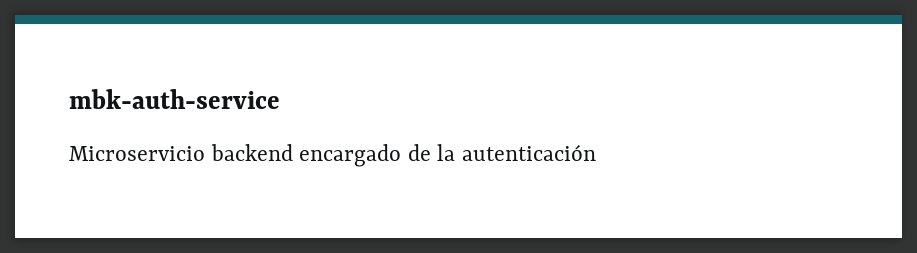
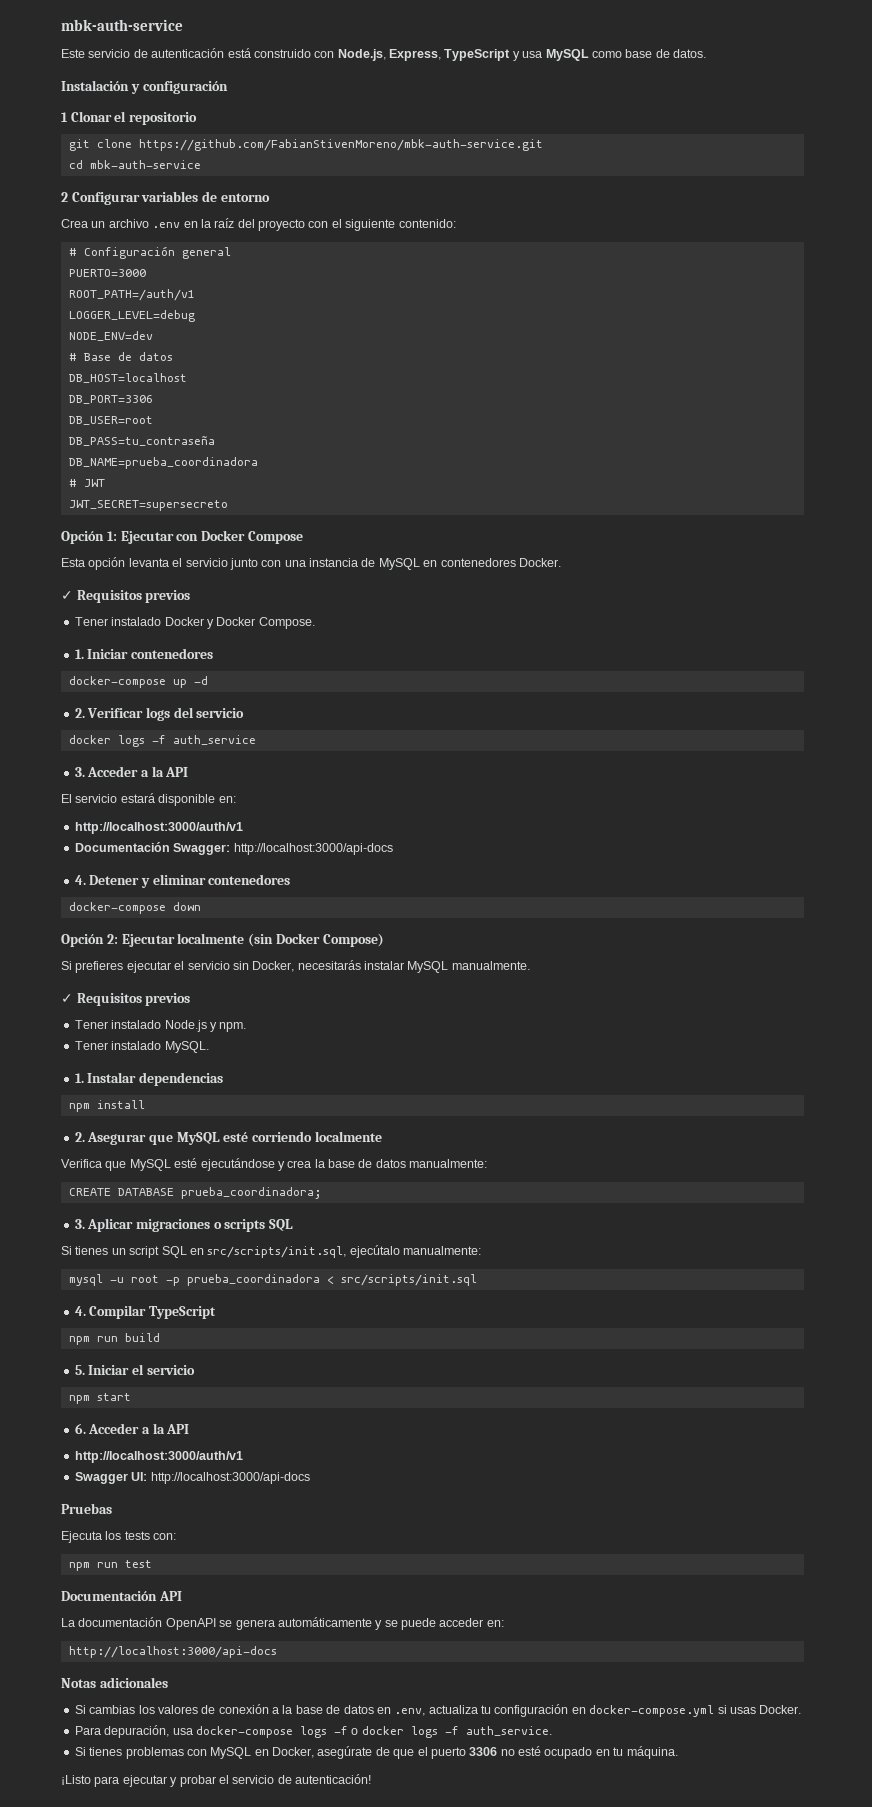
[69,89,280,109] [69,144,597,167] mbk-auth-service // Microservicio backend encargado de la autenticación -> [61,19,183,31] [61,48,706,61] [61,80,228,94] [61,111,197,125] [68,139,543,151] [68,160,201,169] [61,191,270,205] [61,218,456,231] [68,246,231,259] [68,269,146,277] [68,289,195,301] [68,310,195,322] [68,331,153,341] [68,352,173,361] [68,373,187,383] [68,395,153,404] [68,416,153,425] [68,436,215,446] [68,457,258,469] [68,479,105,487] [68,500,228,511] [61,530,303,544] [61,557,561,570] [61,590,191,603] [74,617,315,629] [74,648,214,659] [68,676,208,688] [74,707,245,721] [68,735,256,747] [74,766,189,777] [61,793,236,806] [74,822,243,834] [74,842,393,855] [74,874,291,888] [68,902,201,914] [61,933,384,947] [61,960,530,973] [61,993,191,1006] [74,1020,247,1032] [74,1041,209,1053] [74,1072,224,1086] [68,1100,145,1112] [74,1131,382,1145] [61,1158,488,1171] [68,1187,322,1199] [74,1218,293,1232] [61,1245,481,1258] [68,1274,477,1286] [74,1305,217,1319] [68,1333,160,1345] [74,1364,195,1375] [68,1393,131,1404] [74,1423,190,1434] [74,1451,243,1463] [74,1472,310,1484] [61,1503,112,1514] [61,1531,177,1543] [68,1560,152,1571] [61,1591,182,1601] [61,1617,504,1630] [68,1646,277,1658] [61,1677,168,1688] [74,1704,802,1717] [74,1725,552,1738] [74,1746,678,1759] [61,1774,371,1787] mbk-auth-service // Este servicio de autenticación está construido con Node.js, Express, TypeScript y usa MySQL como base de datos. // Instalación y configuración // 1 Clonar el repositorio // git clone https://github.com/FabianStivenMoreno/mbk-auth-service.git // cd mbk-auth-service // 2 Configurar variables de entorno // Crea un archivo .env en la raíz del proyecto con el siguiente contenido: // # Configuración general // PUERTO=3000 // ROOT_PATH=/auth/v1 // LOGGER_LEVEL=debug // NODE_ENV=dev // # Base de datos // DB_HOST=localhost // DB_PORT=3306 // DB_USER=root // DB_PASS=tu_contraseña // DB_NAME=prueba_coordinadora // # JWT // JWT_SECRET=supersecreto // Opción 1: Ejecutar con Docker Compose // Esta opción levanta el servicio junto con una instancia de MySQL en contenedores Docker. // ✓ Requisitos previos // Tener instalado Docker y Docker Compose. // 1. Iniciar contenedores // docker-compose up -d // 2. Verificar logs del servicio // docker logs -f auth_service // 3. Acceder a la API // El servicio estará disponible en: // http://localhost:3000/auth/v1 // Documentación Swagger: http://localhost:3000/api-docs // 4. Detener y eliminar contenedores // docker-compose down // Opción 2: Ejecutar localmente (sin Docker Compose) // Si prefieres ejecutar el servicio sin Docker, necesitarás instalar MySQL manualmente. // ✓ Requisitos previos // Tener instalado Node.js y npm. // Tener instalado MySQL. // 1. Instalar dependencias // npm install // 2. Asegurar que MySQL esté corriendo localmente // Verifica que MySQL esté ejecutándose y crea la base de datos manualmente: // CREATE DATABASE prueba_coordinadora; // 3. Aplicar migraciones o scripts SQL // Si tienes un script SQL en src/scripts/init.sql, ejecútalo manualmente: // mysql -u root -p prueba_coordinadora < src/scripts/init.sql // 4. Compilar TypeScript // npm run build // 5. Iniciar el servicio // npm start // 6. Acceder a la API // http://localhost:3000/auth/v1 // Swagger UI: http://localhost:3000/api-docs // Pruebas // Ejecuta los tests con: // npm run test // Documentación API // La documentación OpenAPI se genera automáticamente y se puede acceder en: // http://localhost:3000/api-docs // Notas adicionales // Si cambias los valores de conexión a la base de datos en .env, actualiza tu configuración en docker-compose.yml si usas Docker. // Para depuración, usa docker-compose logs -f o docker logs -f auth_service. // Si tienes problemas con MySQL en Docker, asegúrate de que el puerto 3306 no esté ocupado en tu máquina. // ¡Listo para ejecutar y probar el servicio de autenticación!

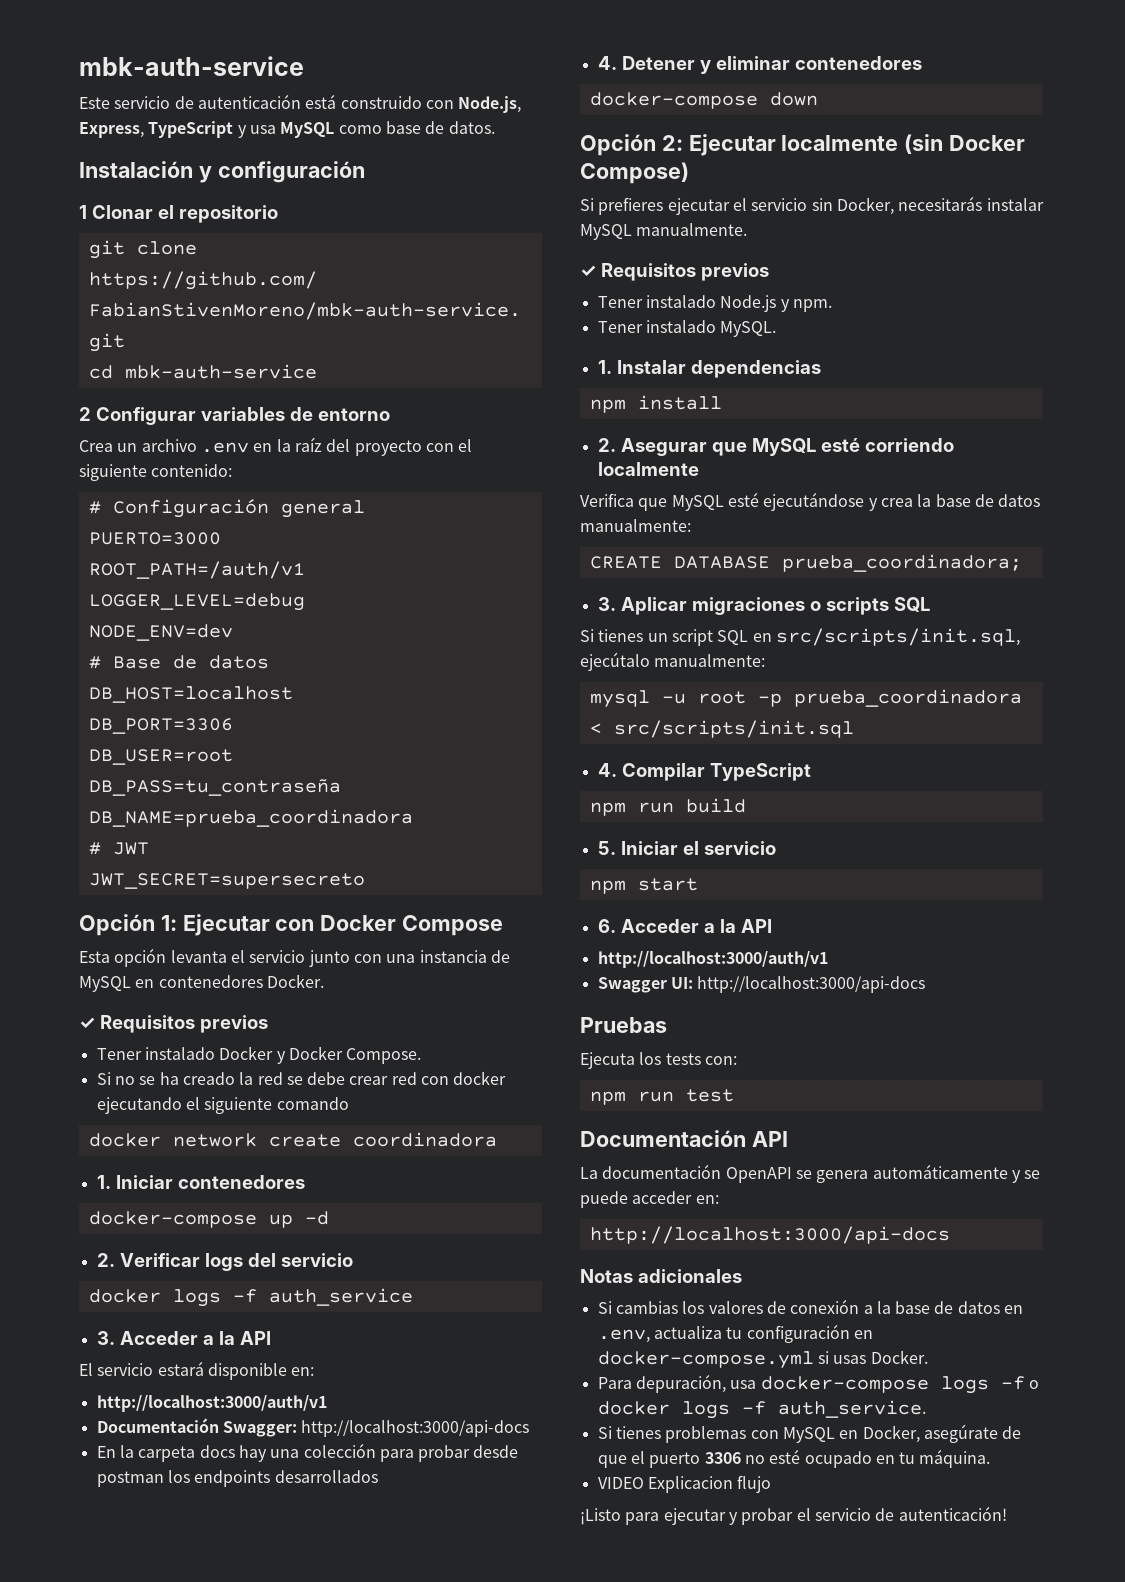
(315, 623) none -> [96,1071,507,1085] [96,1097,349,1114] [88,1132,497,1147] // Si no se ha creado la red se debe crear red con docker ejecutando el siguiente comando // docker network create coordinadora
(393, 849) none -> [96,1443,519,1462] [96,1470,378,1487] // En la carpeta docs hay una colección para probar desde postman los endpoints desarrollados
(678, 1752) none -> [597,1475,772,1493] // VIDEO Explicacion flujo

